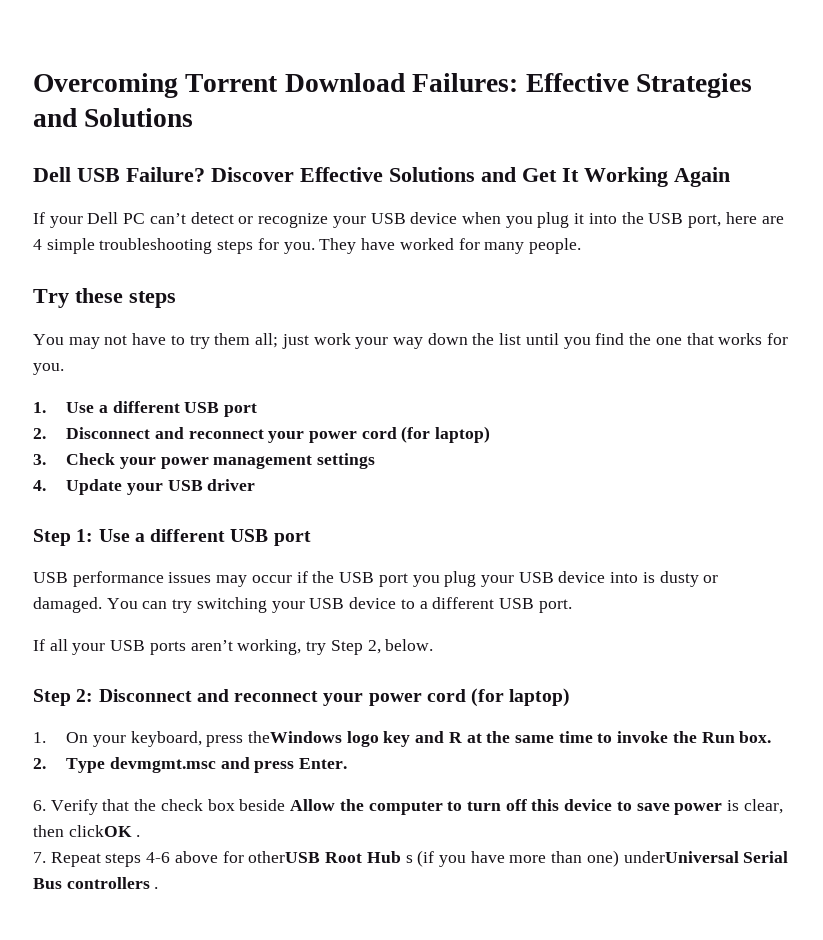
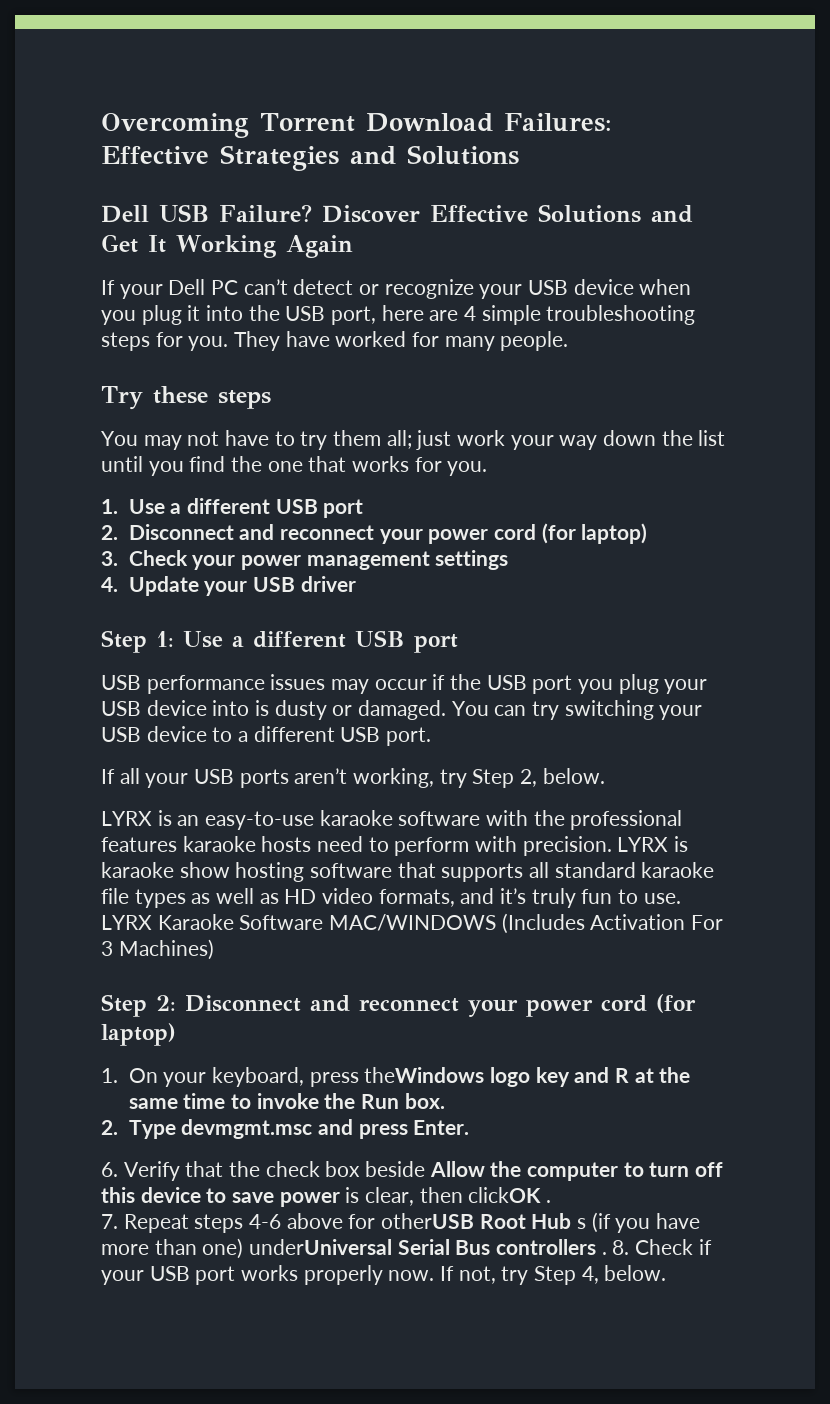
(434, 645) none -> [101,810,683,830] [101,836,689,856] [101,862,715,882] [101,888,681,908] [101,913,724,934] [101,939,214,960] // LYRX is an easy-to-use karaoke software with the professional features karaoke hosts need to perform with precision. LYRX is karaoke show hosting software that supports all standard karaoke file types as well as HD video formats, and it’s truly fun to use. LYRX Karaoke Software MAC/WINDOWS (Includes Activation For 3 Machines)
(159, 888) none -> [612,1239,712,1255] [101,1265,667,1285] 8. Check if your USB port works properly now. If not, try Step 4, below.

